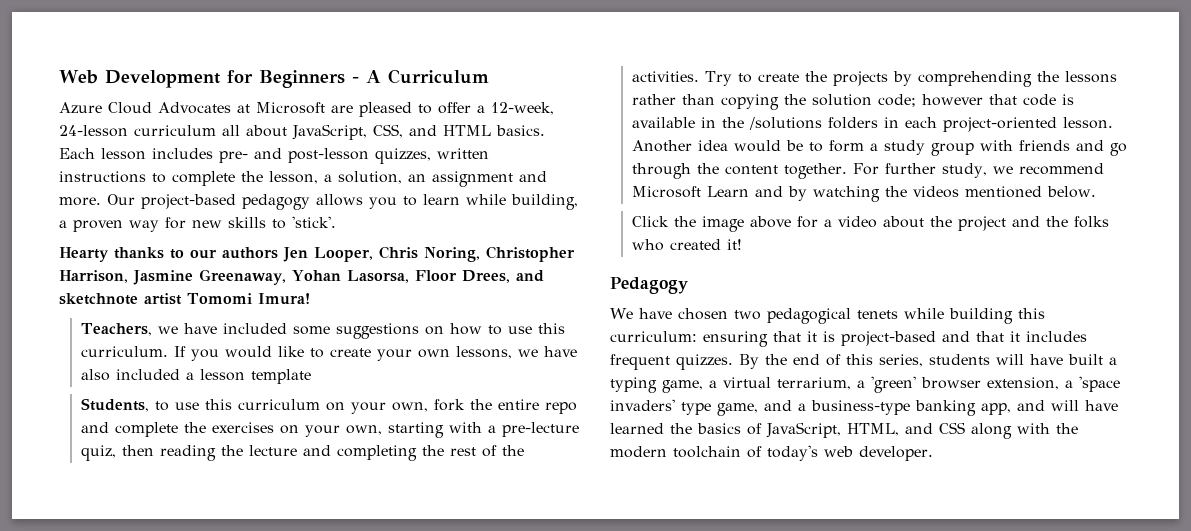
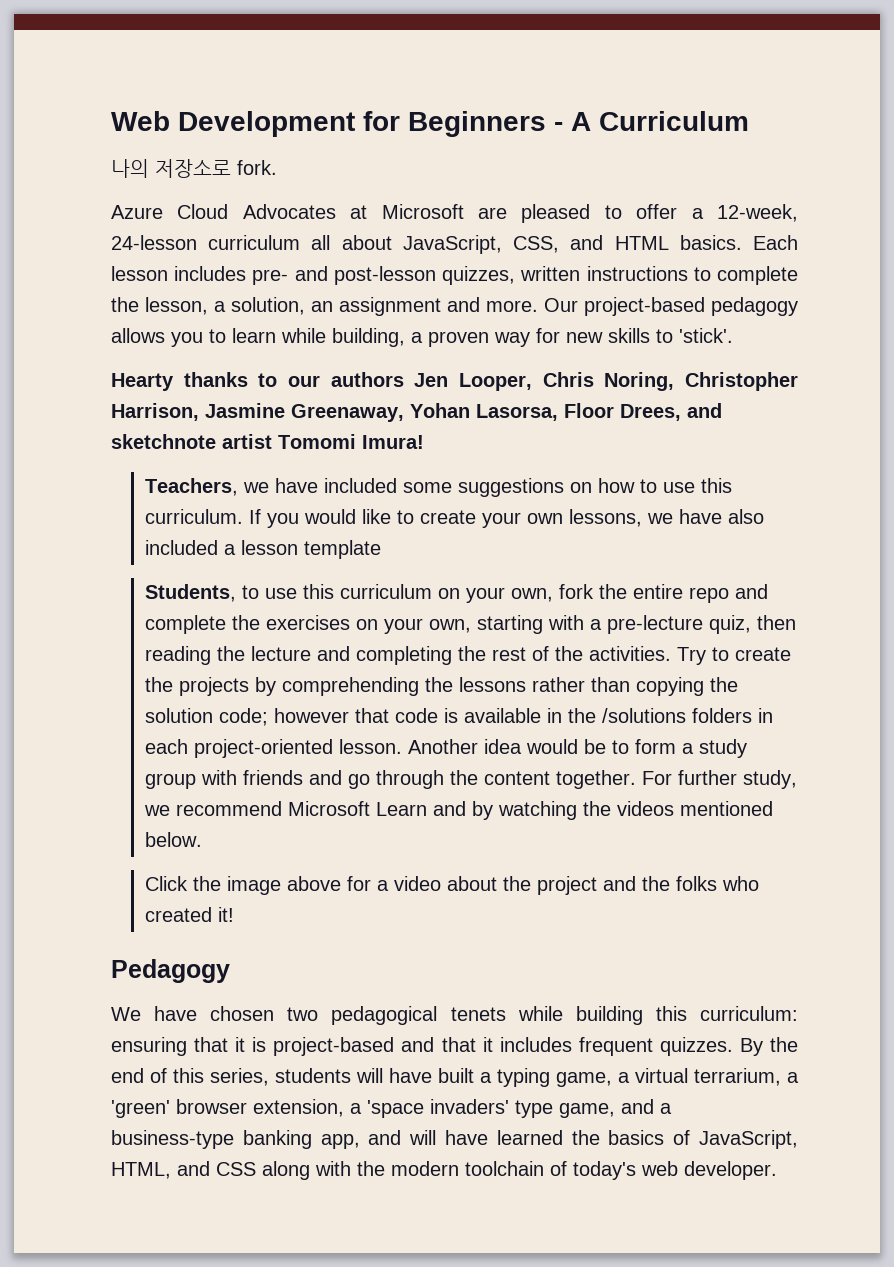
(489, 76) none -> [111,159,277,178] // 나의 저장소로 fork.

